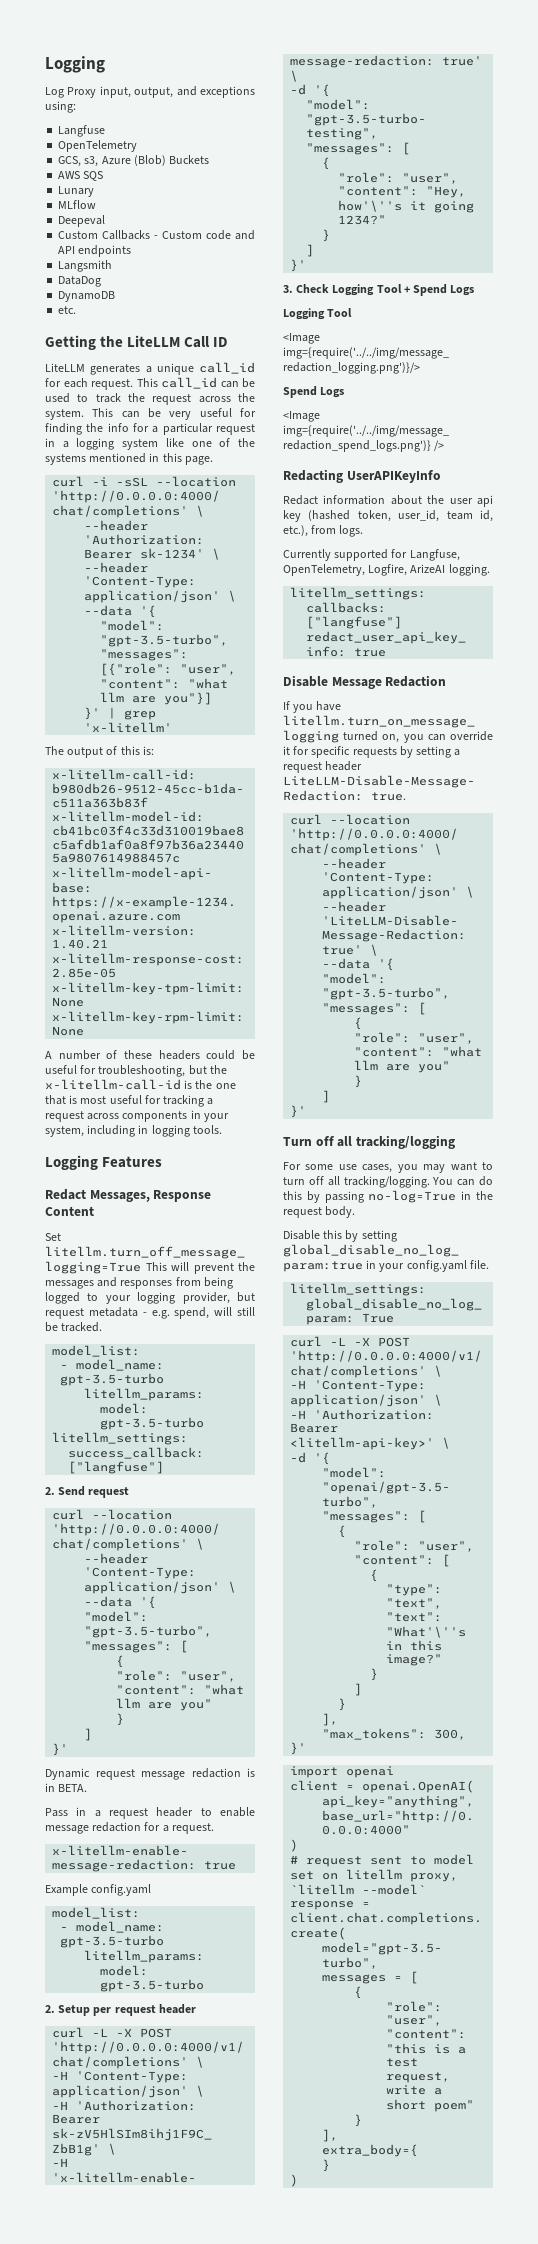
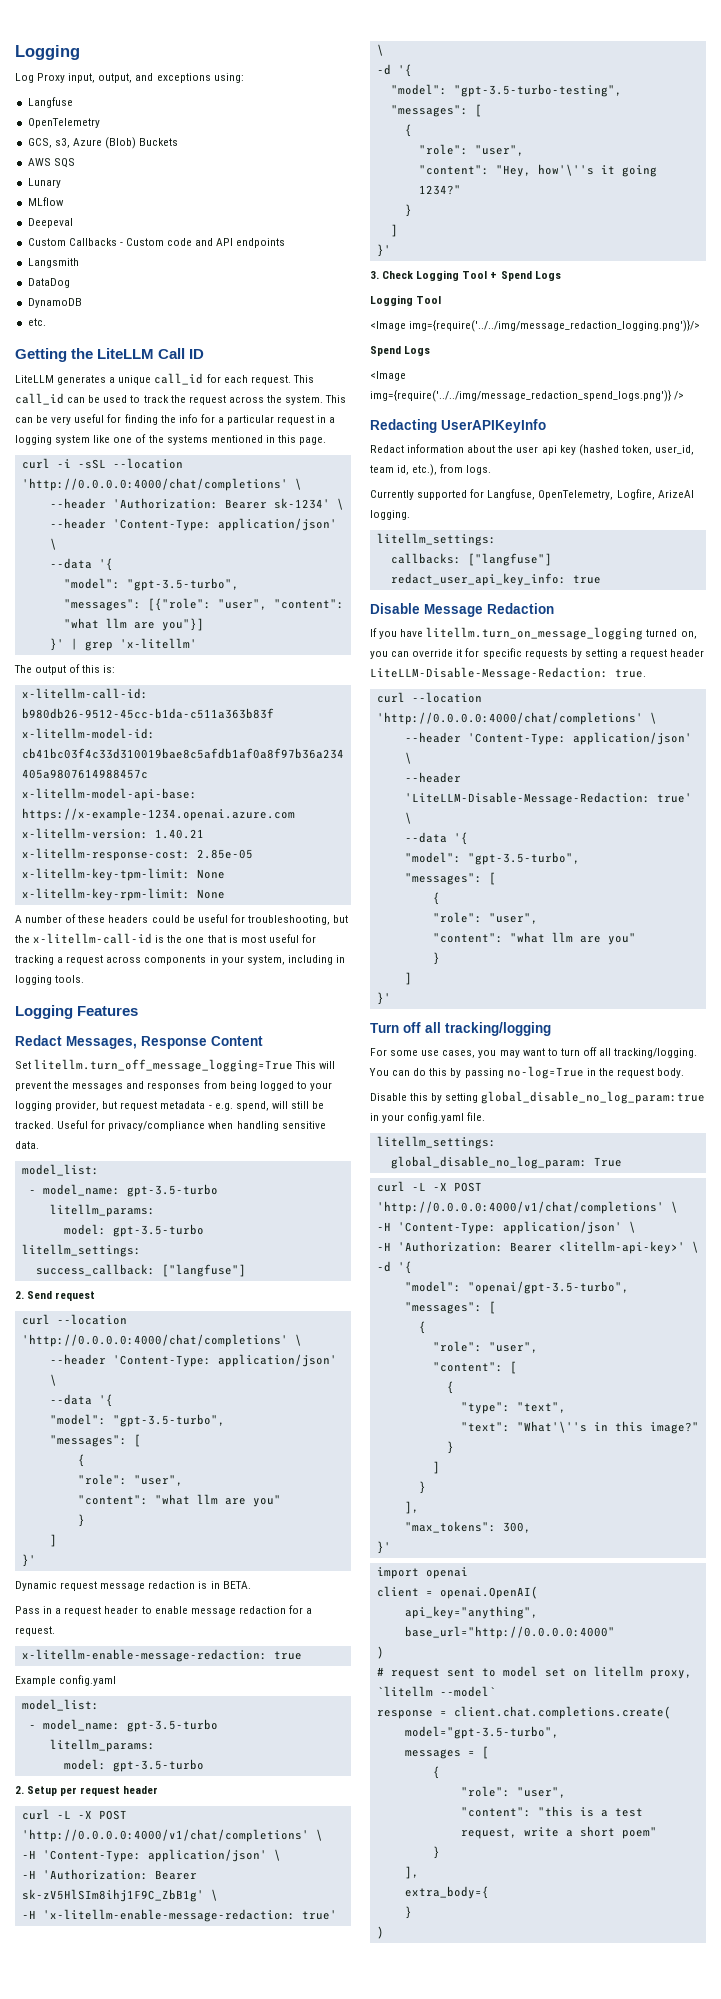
(103, 1327) none -> [57,1120,326,1131] [15,1141,39,1149] Useful for privacy/compliance when handling sensitive data.

